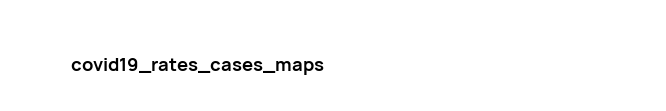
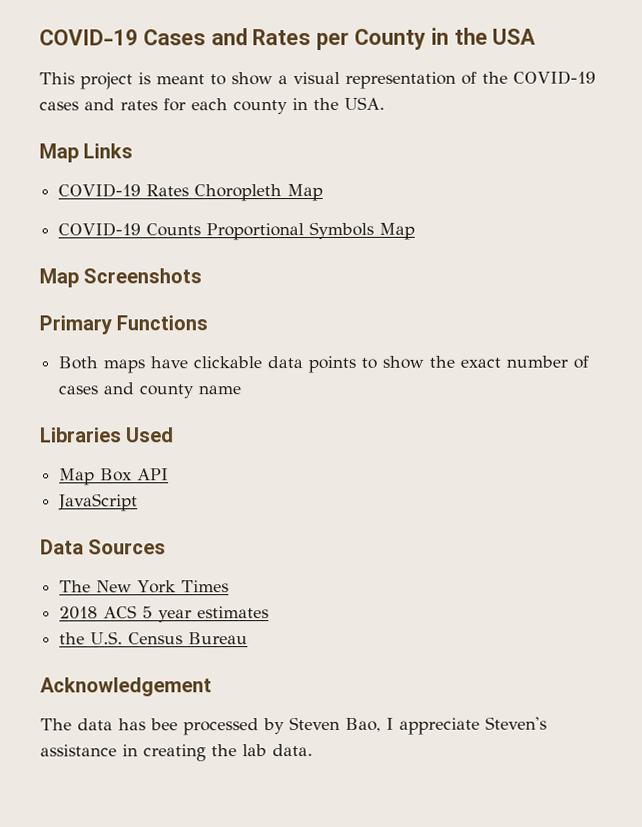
[71,58,324,75] covid19_rates_cases_maps -> [39,27,537,51] [39,70,596,90] [39,96,385,115] [39,143,134,163] [58,183,324,202] [58,221,416,241] [39,268,203,288] [39,315,209,335] [58,355,590,374] [58,382,242,399] [40,427,175,443] [59,468,170,486] [58,493,139,512] [40,539,167,555] [59,580,230,594] [59,605,270,623] [59,631,249,645] [40,677,212,697] [40,716,547,736] [40,744,313,762] COVID-19 Cases and Rates per County in the USA // This project is meant to show a visual representation of the COVID-19 cases and rates for each county in the USA. // Map Links // COVID-19 Rates Choropleth Map // COVID-19 Counts Proportional Symbols Map // Map Screenshots // Primary Functions // Both maps have clickable data points to show the exact number of cases and county name // Libraries Used // Map Box API // JavaScript // Data Sources // The New York Times // 2018 ACS 5 year estimates // the U.S. Census Bureau // Acknowledgement // The data has bee processed by Steven Bao, I appreciate Steven's assistance in creating the lab data.

